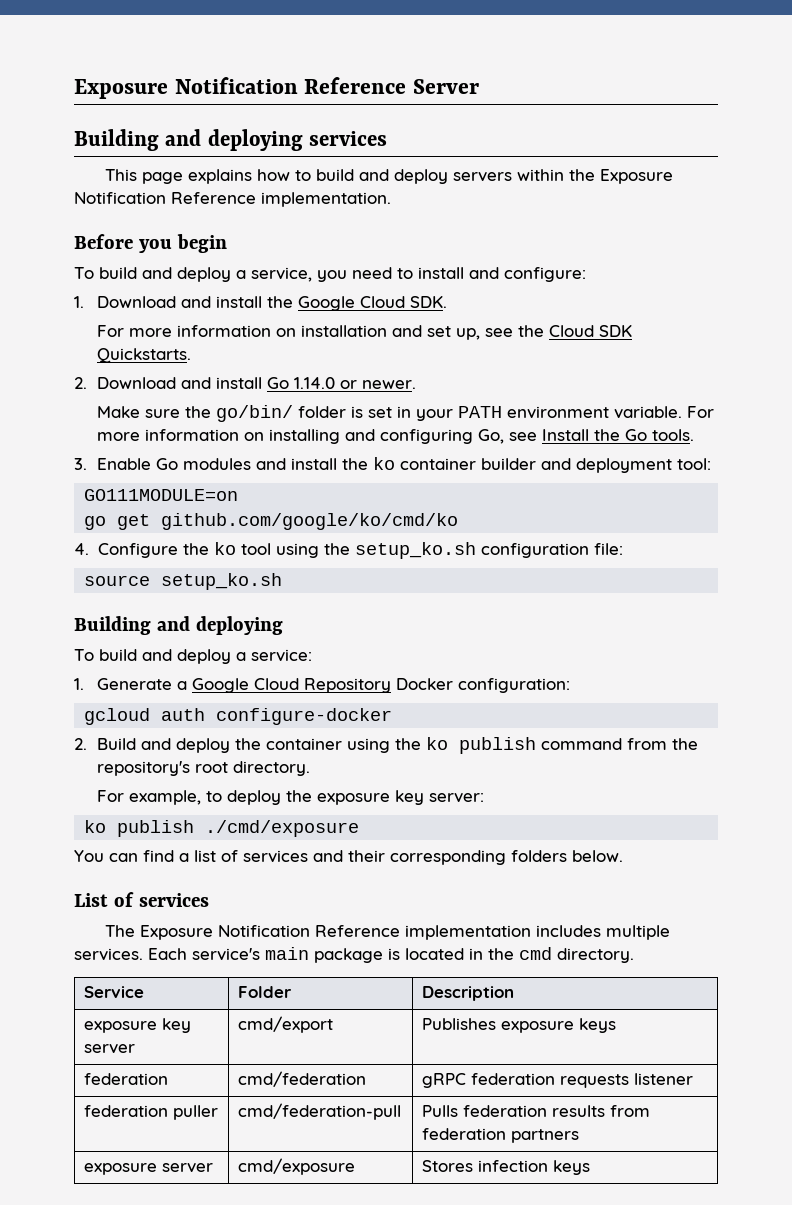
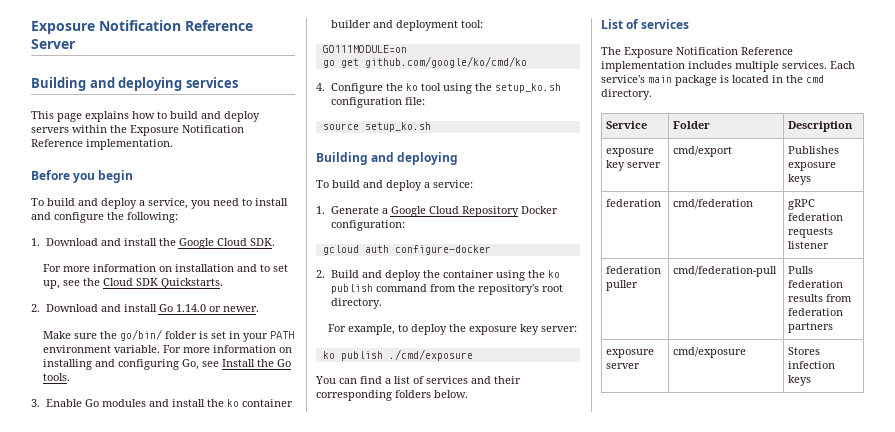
[504,267,586,282] configure: -> [54,212,178,223] configure the following:
(422, 331) none -> [260,264,271,272] to

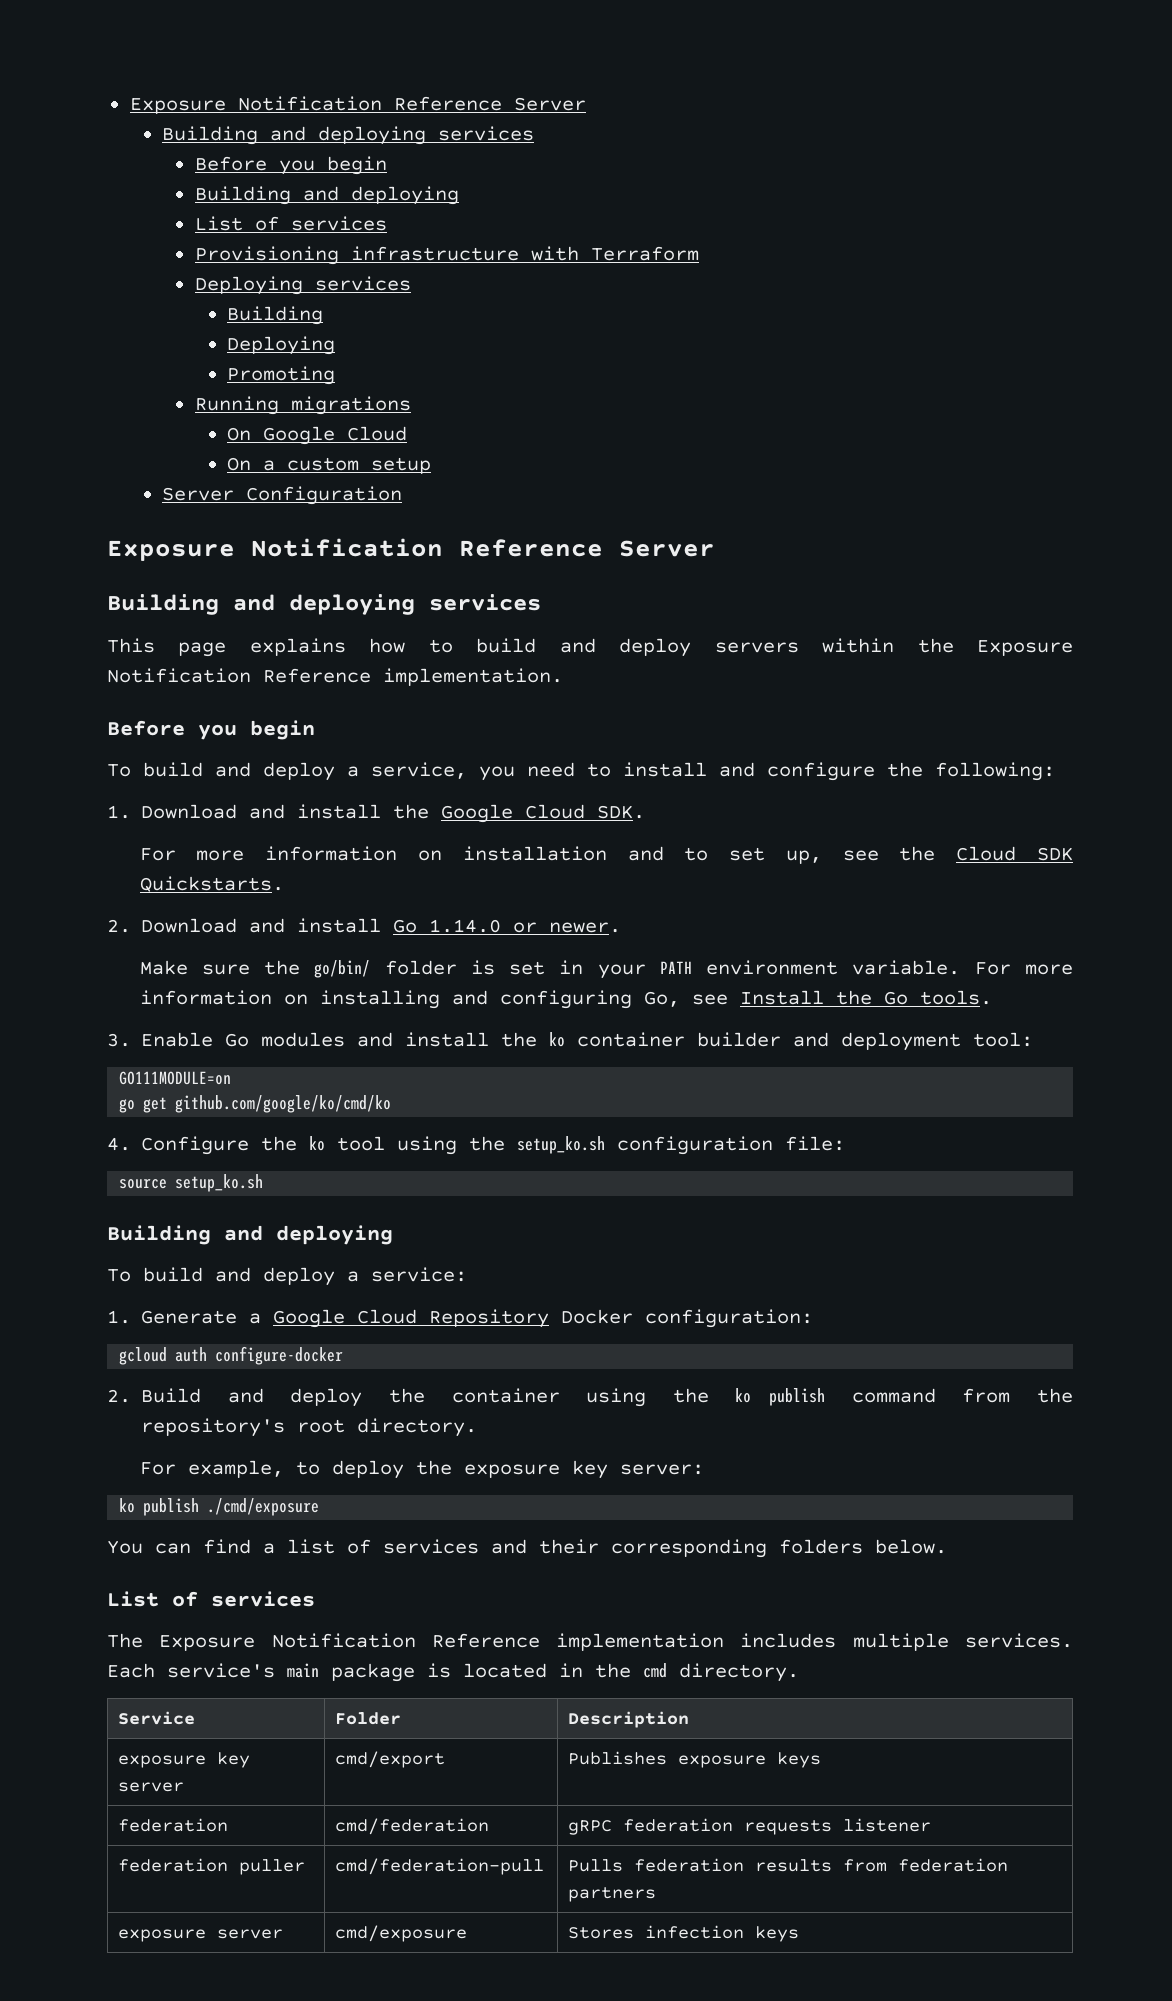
[31,20,253,34] [31,39,76,49] [31,77,238,91] Exposure Notification Reference Server // Building and deploying services -> [129,96,586,114] [162,126,535,145] [194,156,387,175] [194,186,459,205] [194,216,387,231] [194,246,699,265] [194,276,411,295] [227,306,324,325] [227,336,336,355] [227,366,336,385] [194,396,411,415] [227,426,408,445] [227,457,432,474] [162,486,403,505] [107,538,715,561] [107,594,541,615] Exposure Notification Reference Server // Building and deploying services // Before you begin // Building and deploying // List of services // Provisioning infrastructure with Terraform // Deploying services // Building // Deploying // Promoting // Running migrations // On Google Cloud // On a custom setup // Server Configuration // Exposure Notification Reference Server // Building and deploying services

